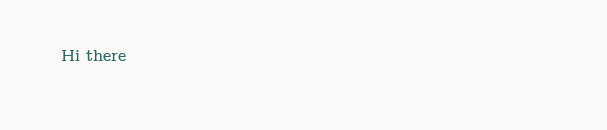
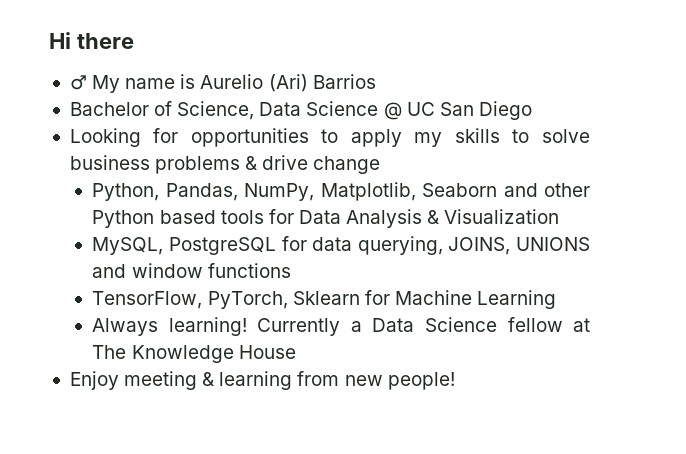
(126, 55) none -> [69,74,376,93] [69,101,532,120] [69,128,590,147] [69,155,381,174] [92,182,590,201] [92,209,560,228] [92,236,590,255] [92,263,291,278] [92,290,557,309] [92,317,590,336] [92,345,296,363] [69,371,455,390] // ♂ My name is Aurelio (Ari) Barrios // Bachelor of Science, Data Science @ UC San Diego // Looking for opportunities to apply my skills to solve business problems & drive change // Python, Pandas, NumPy, Matplotlib, Seaborn and other Python based tools for Data Analysis & Visualization // MySQL, PostgreSQL for data querying, JOINS, UNIONS and window functions // TensorFlow, PyTorch, Sklearn for Machine Learning // Always learning! Currently a Data Science fellow at The Knowledge House // Enjoy meeting & learning from new people!

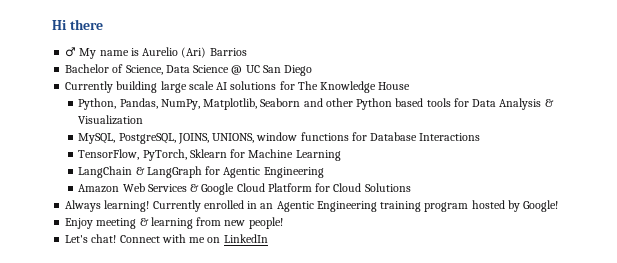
[69,128,590,147] [69,155,381,174] Looking for opportunities to apply my skills to solve business problems & drive change -> [65,81,411,93] Currently building large scale AI solutions for The Knowledge House
[169,236,590,255] [92,264,127,278] PostgreSQL for data querying, JOINS, UNIONS and -> [118,133,255,144] PostgreSQL, JOINS, UNIONS,
(291, 270) none -> [351,132,481,141] for Database Interactions
[92,317,590,336] [92,345,296,363] Always learning! Currently a Data Science fellow at The Knowledge House -> [78,166,324,178] [78,183,411,195] [65,200,559,212] LangChain & LangGraph for Agentic Engineering // Amazon Web Services & Google Cloud Platform for Cloud Solutions // Always learning! Currently enrolled in an Agentic Engineering training program hosted by Google!
(455, 381) none -> [65,234,268,243] // Let's chat! Connect with me on LinkedIn

